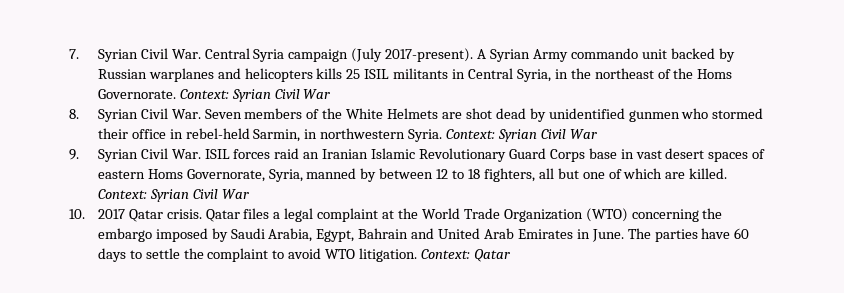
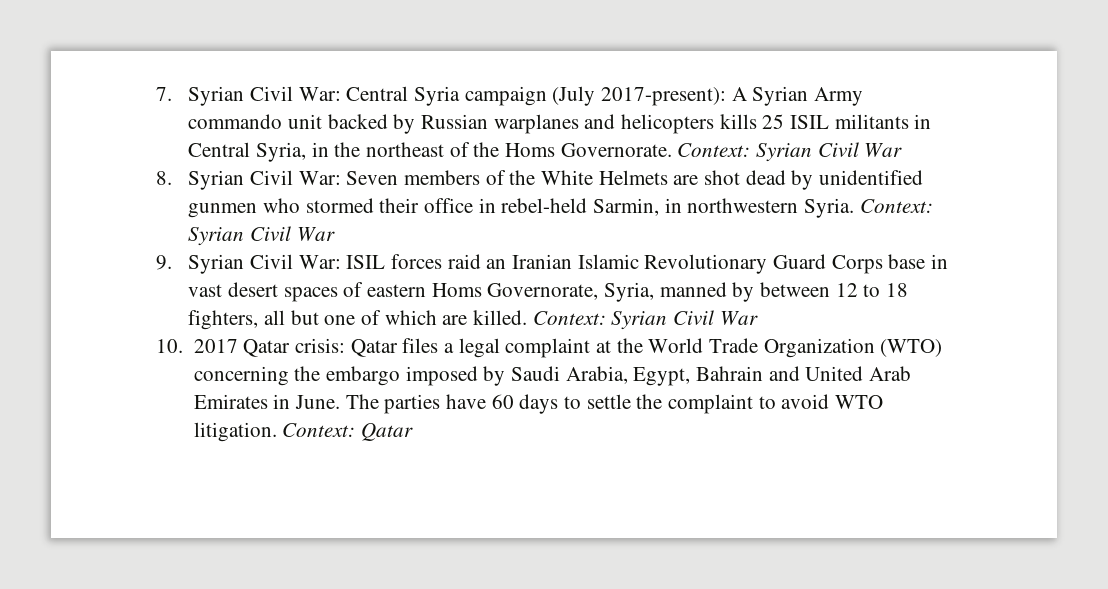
[171,49,201,59] War. -> [298,87,341,101] War:
[385,48,474,62] 2017-present). -> [601,87,727,106] 2017-present):
[171,109,201,119] War. -> [298,171,341,185] War:
[171,149,201,159] War. -> [298,255,341,269] War:
[166,209,202,219] crisis. -> [294,338,345,353] crisis:

